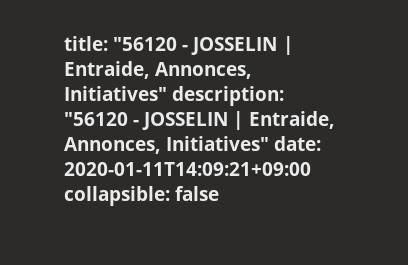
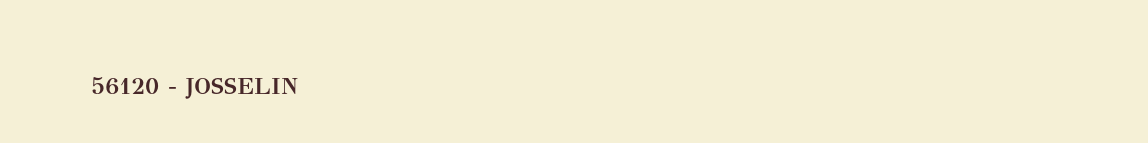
[64,36,293,55] [64,61,253,79] [64,86,285,106] [64,111,335,130] [64,136,322,154] [64,162,311,176] [64,186,220,206] title: "56120 - JOSSELIN | Entraide, Annonces, Initiatives" description: "56120 - JOSSELIN | Entraide, Annonces, Initiatives" date: 2020-01-11T14:09:21+09:00 collapsible: false -> [91,77,298,99] 56120 - JOSSELIN

